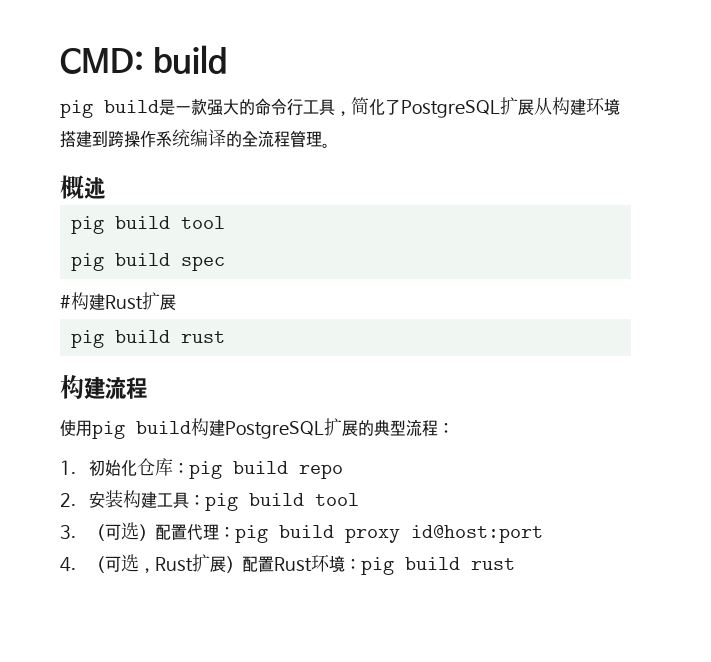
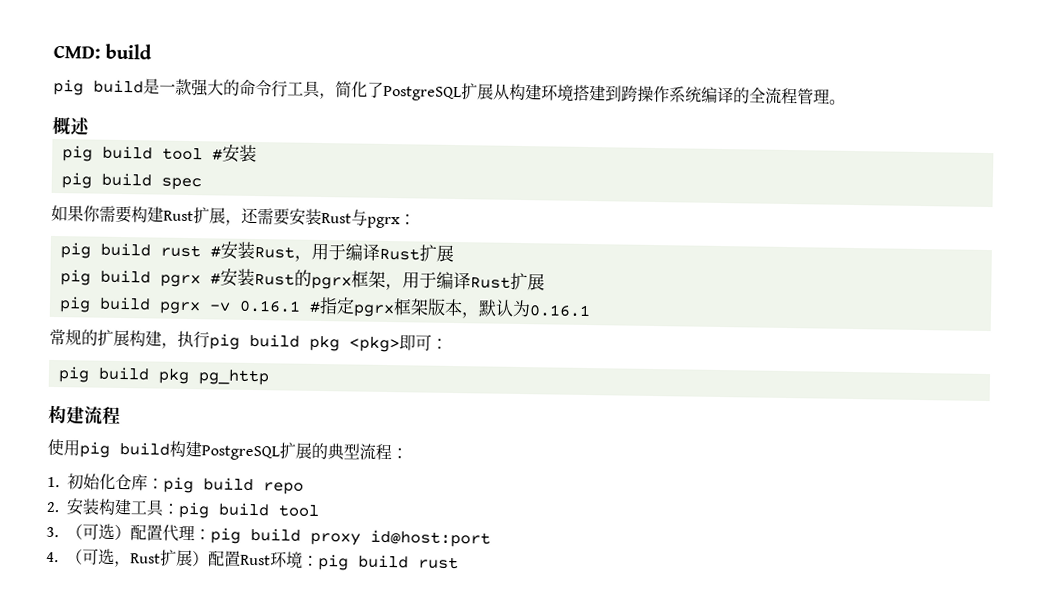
(225, 222) none -> [211,144,257,163] #安装
[60,294,71,309] # -> [51,204,132,224] 如果你需要
[70,330,225,348] // pig build rust -> [225,207,416,229] [59,241,454,262] [59,268,545,291] [58,296,591,319] [49,328,448,353] [57,366,270,386] ，还需要安装Rust与pgrx： // pig build rust #安装Rust，用于编译Rust扩展 // pig build pgrx #安装Rust的pgrx框架，用于编译Rust扩展 // pig build pgrx -v 0.16.1 #指定pgrx框架版本，默认为0.16.1 // 常规的扩展构建，执行pig build pkg <pkg>即可： // pig build pkg pg_http

